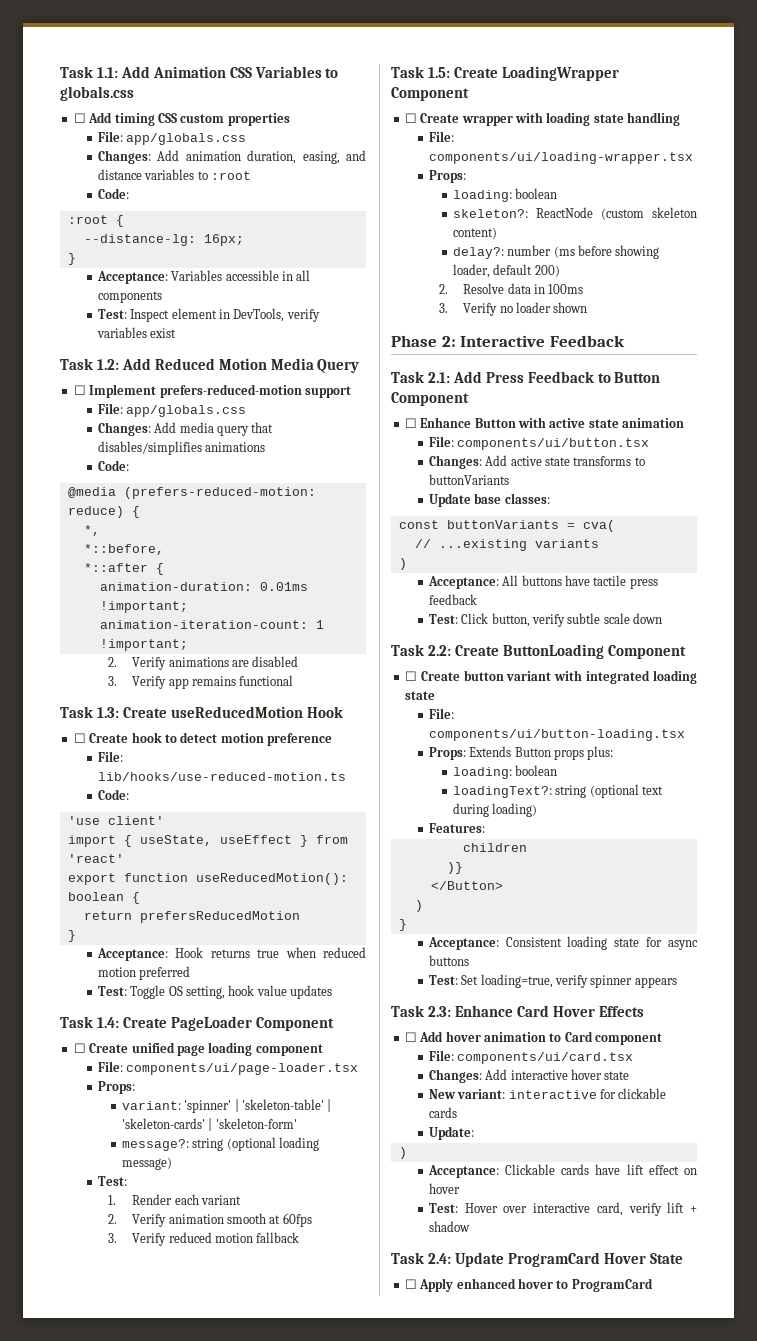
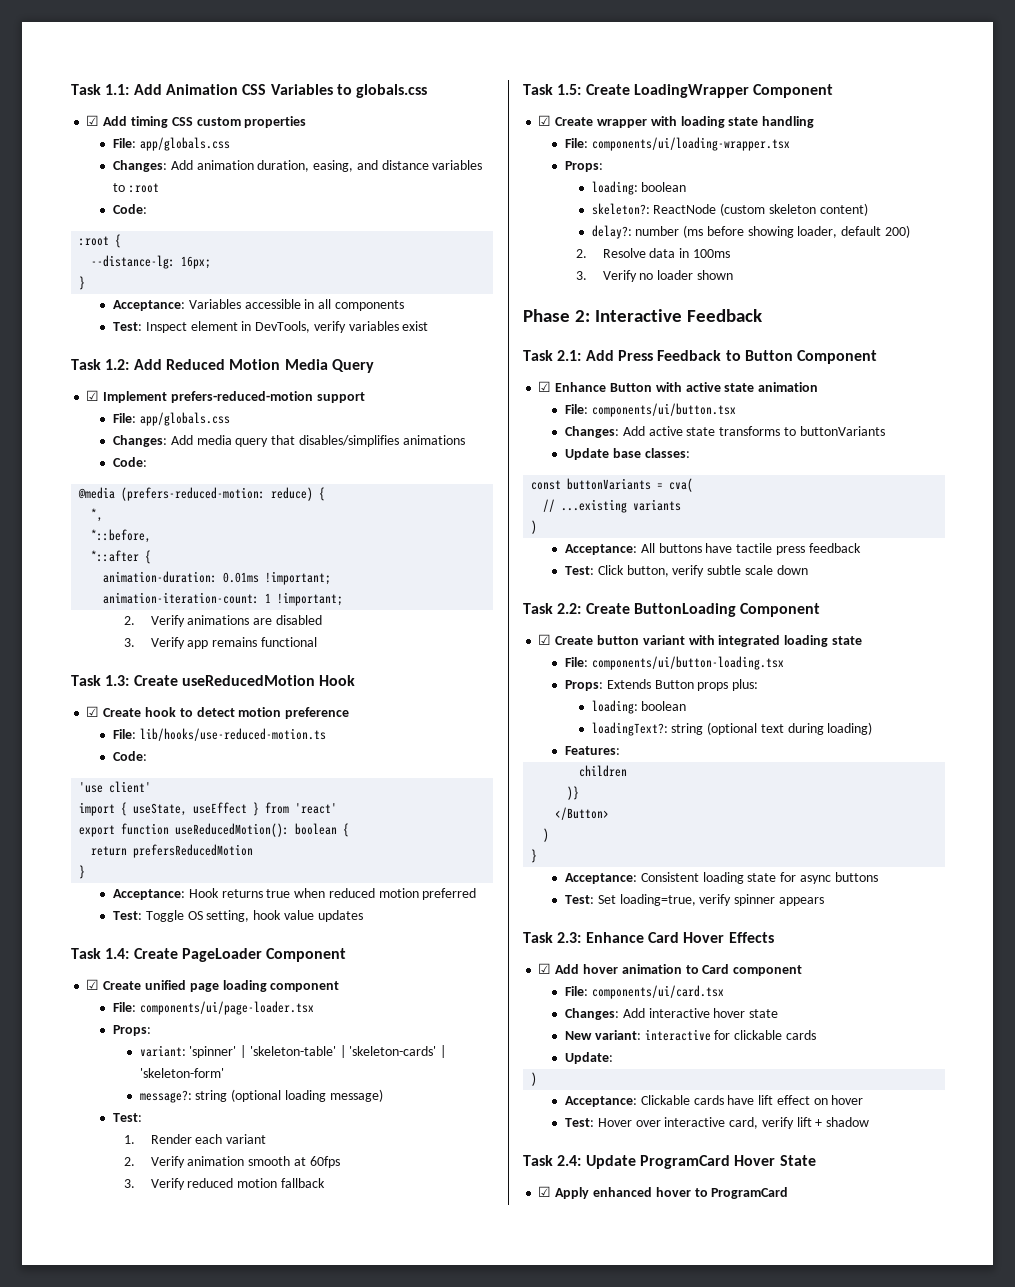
[73,113,86,123] ☐ -> [86,115,100,126] ☑
[73,385,86,395] ☐ -> [86,390,100,401] ☑
[73,733,86,743] ☐ -> [86,706,100,717] ☑
[73,1043,86,1053] ☐ -> [86,979,100,990] ☑
[404,113,417,123] ☐ -> [538,115,552,126] ☑
[404,418,417,428] ☐ -> [538,381,552,392] ☑
[404,671,417,681] ☐ -> [538,634,552,645] ☑
[404,1032,417,1042] ☐ -> [538,963,552,974] ☑
[404,1279,417,1289] ☐ -> [538,1186,552,1197] ☑

